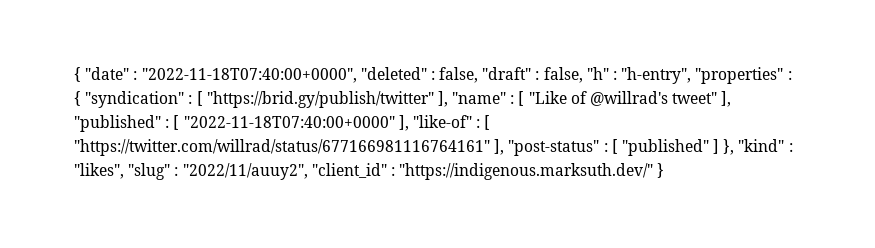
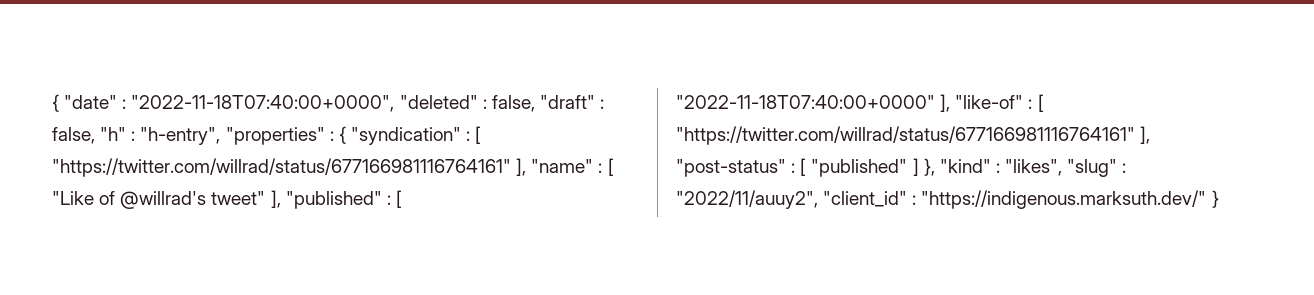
[206,91,434,108] "https://brid.gy/publish/twitter" -> [52,158,511,177] "https://twitter.com/willrad/status/677166981116764161"

